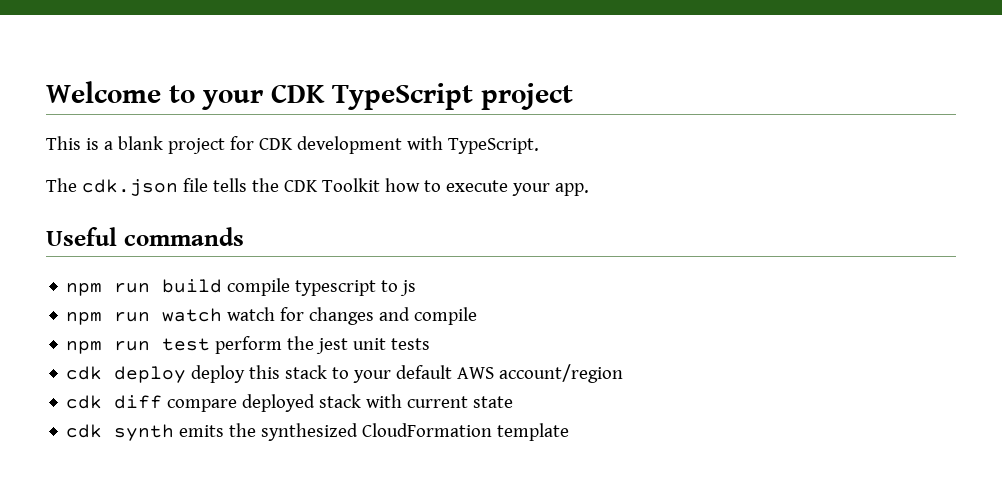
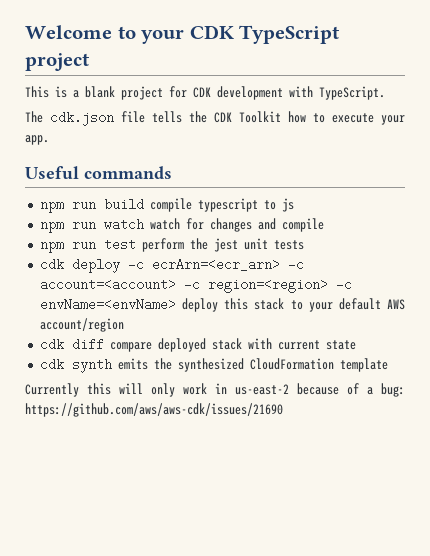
(187, 374) none -> [127,258,304,271] [39,278,352,293] [39,298,176,311] -c ecrArn=<ecr_arn> -c account=<account> -c region=<region> -c envName=<envName>
(570, 432) none -> [25,383,405,397] [25,403,283,417] // Currently this will only work in us-east-2 because of a bug: https://github.com/aws/aws-cdk/issues/21690

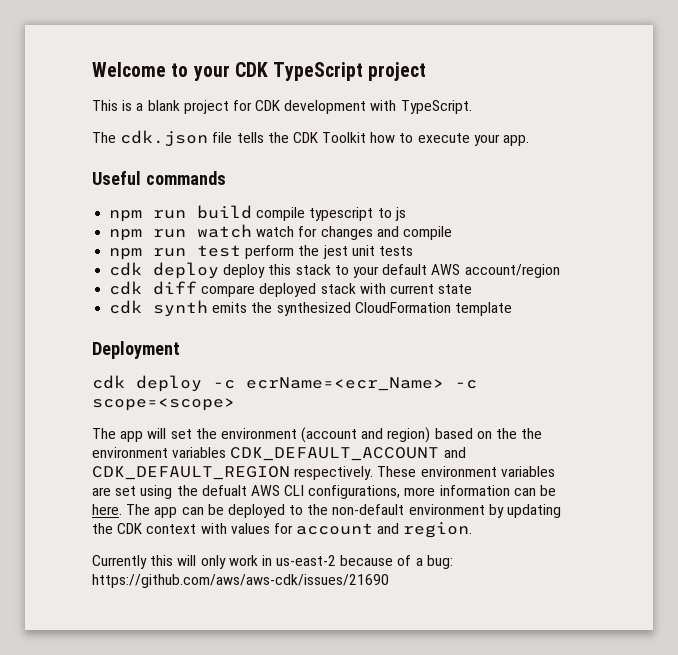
[127,258,304,271] [39,278,352,293] [39,298,176,311] -c ecrArn=<ecr_arn> -c account=<account> -c region=<region> -c envName=<envName> -> (220, 270) none
(388, 365) none -> [92,341,180,359] [92,375,477,392] [92,398,235,411] [92,427,543,443] [92,447,466,461] [92,466,555,480] [92,485,557,499] [92,504,562,518] [92,522,473,538] // Deployment // cdk deploy -c ecrName=<ecr_Name> -c scope=<scope> // The app will set the environment (account and region) based on the the environment variables CDK_DEFAULT_ACCOUNT and CDK_DEFAULT_REGION respectively. These environment variables are set using the defualt AWS CLI configurations, more information can be here. The app can be deployed to the non-default environment by updating the CDK context with values for account and region.

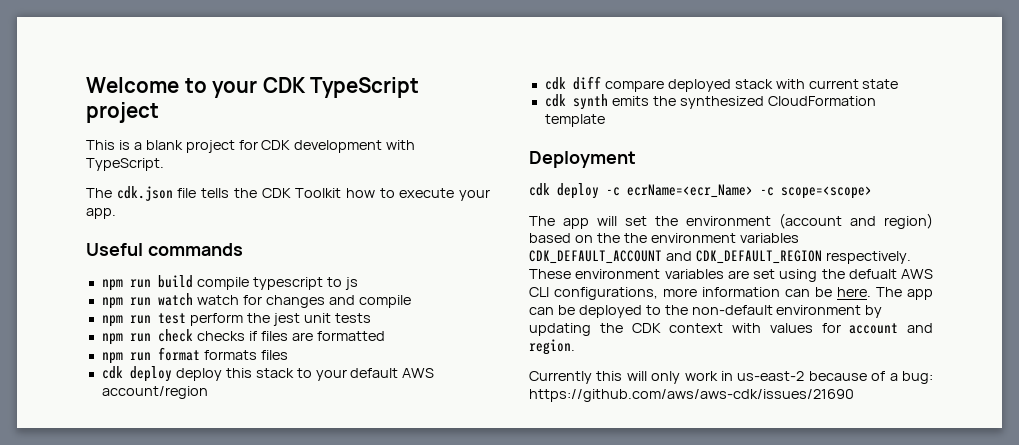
(413, 251) none -> [101,329,385,345] [101,347,288,364] // npm run check checks if files are formatted // npm run format formats files

